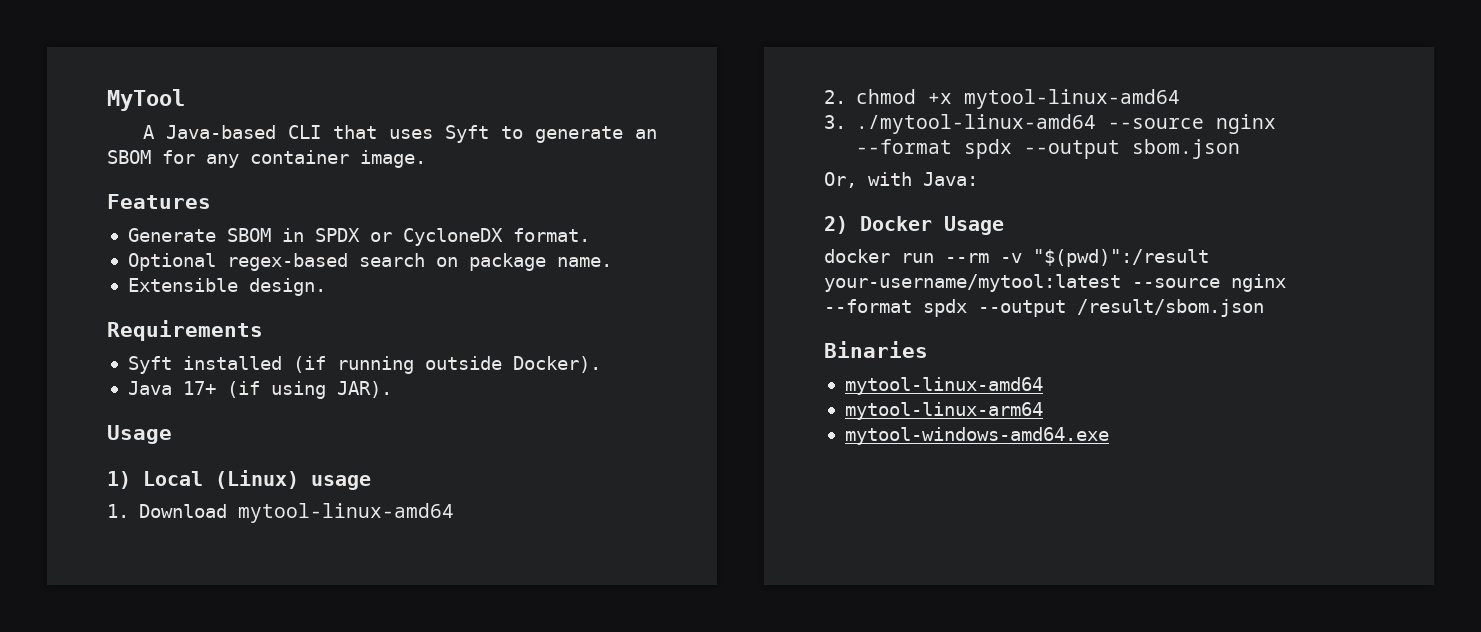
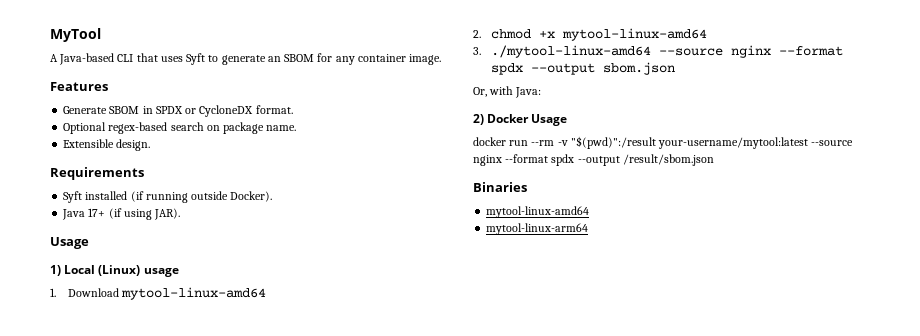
[844,427,1109,445] // mytool-windows-amd64.exe -> (589, 229) none

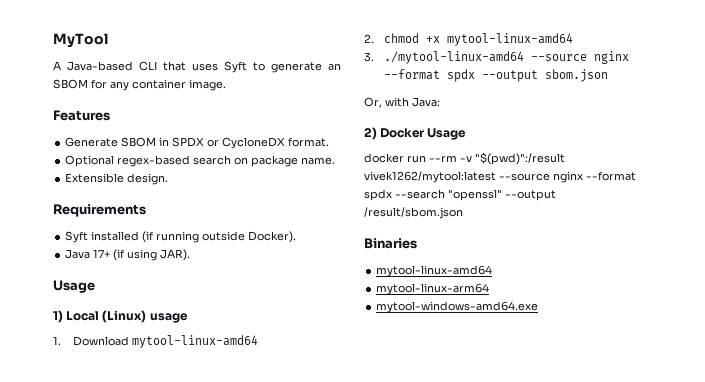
[658,137,854,149] [473,154,575,166] your-username/mytool:latest --source nginx --format spdx -> [364,171,636,183] [364,189,502,201] vivek1262/mytool:latest --source nginx --format spdx --search "openssl"
(589, 229) none -> [376,301,539,313] // mytool-windows-amd64.exe

